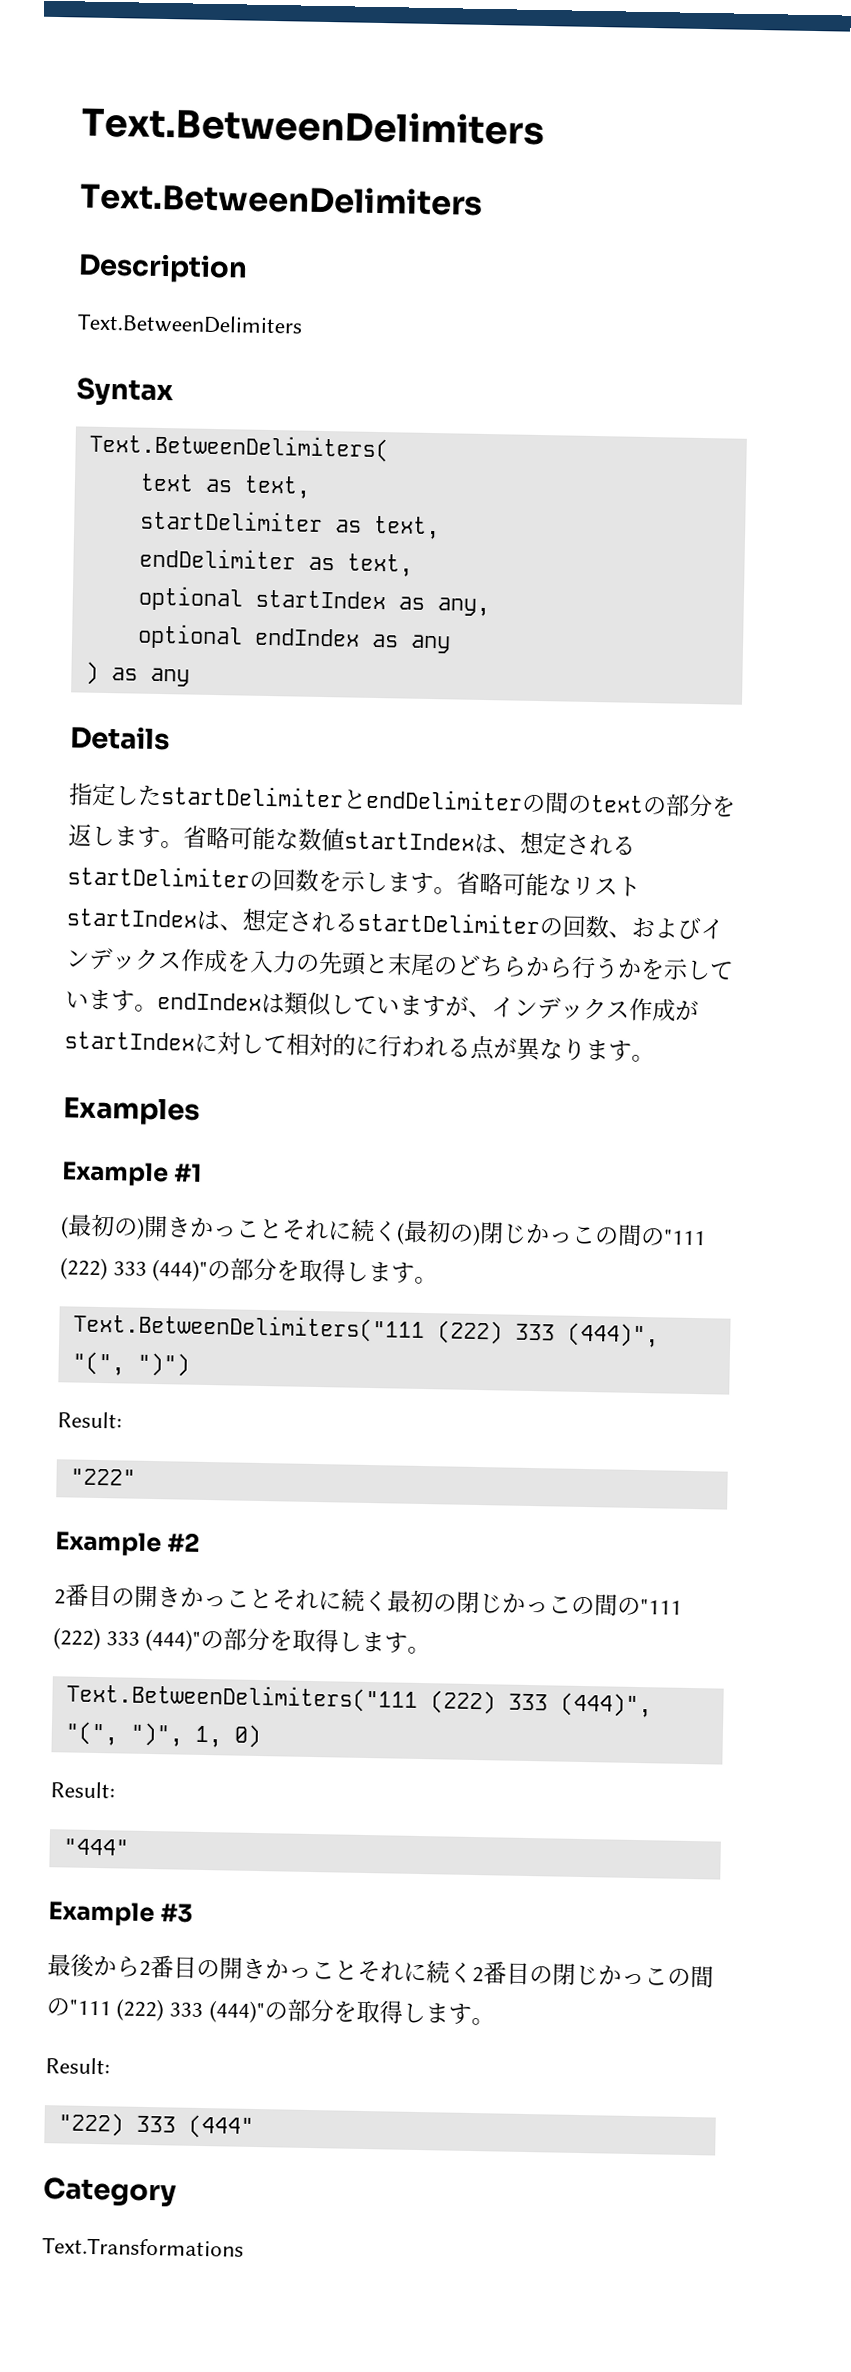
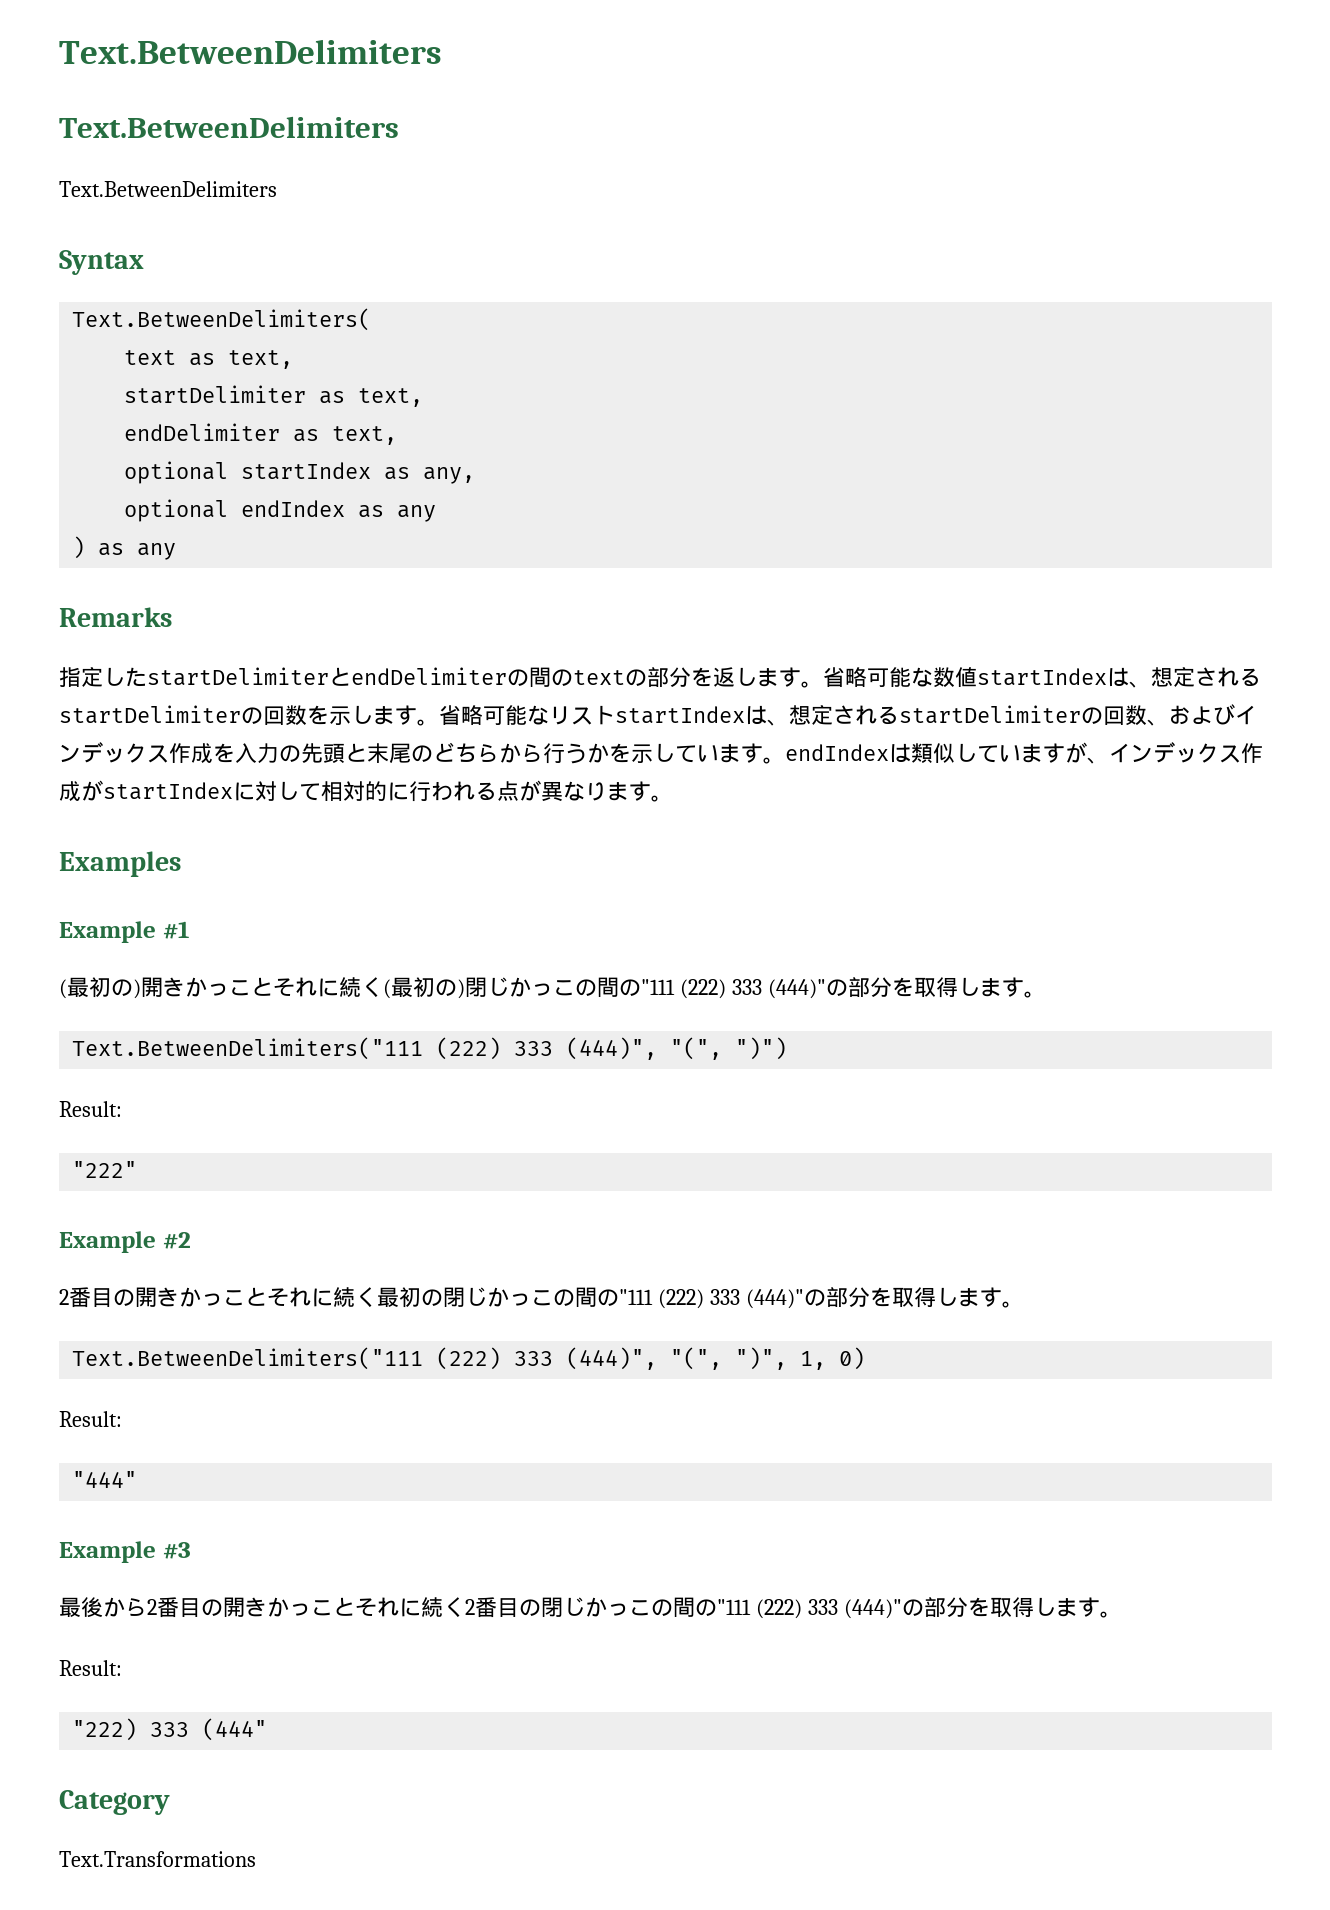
[81,106,545,146] [80,182,483,216] [78,252,248,284] Text.BetweenDelimiters // Text.BetweenDelimiters // Description -> [59,39,442,64] [59,116,399,138] Text.BetweenDelimiters // Text.BetweenDelimiters
[70,725,170,751] Details -> [59,607,172,627] Remarks

